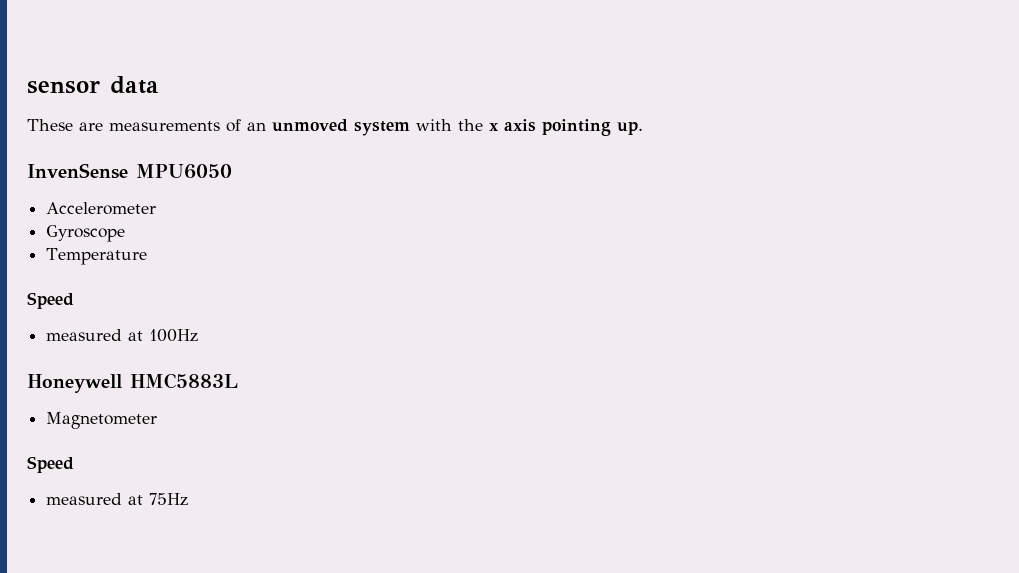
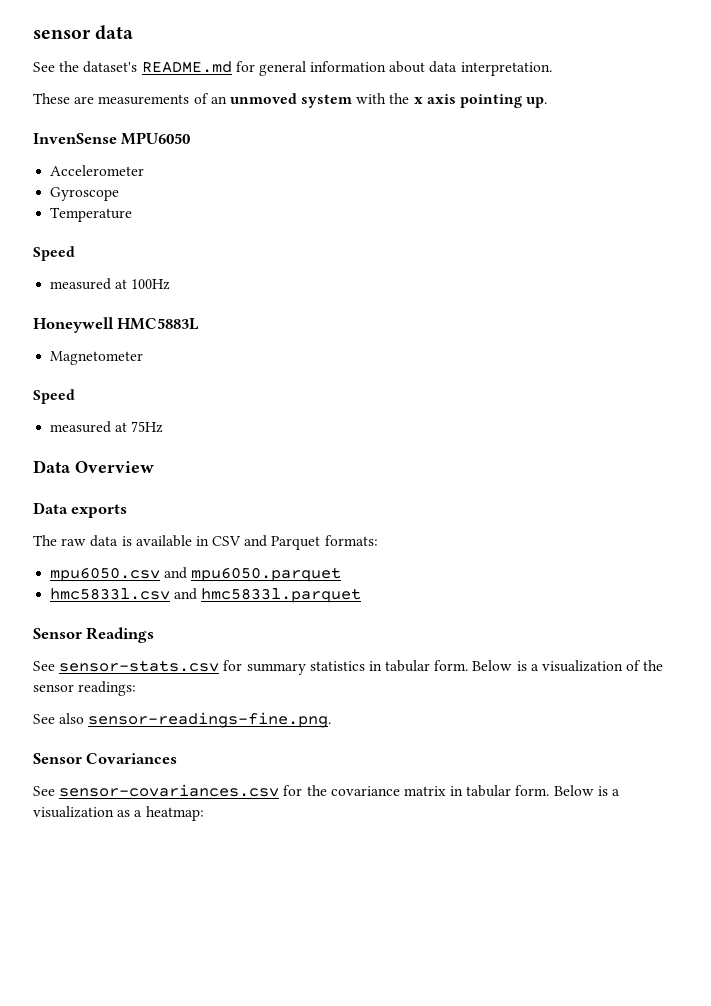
(159, 85) none -> [33,61,552,76] // See the dataset's README.md for general information about data interpretation.
(189, 499) none -> [33,460,154,473] [33,502,128,518] [33,535,378,550] [50,567,342,582] [50,588,362,603] [33,627,155,643] [33,660,664,675] [33,681,137,696] [33,712,332,728] [33,753,178,764] [33,784,621,797] [33,806,204,821] // Data Overview // Data exports // The raw data is available in CSV and Parquet formats: // mpu6050.csv and mpu6050.parquet // hmc5833l.csv and hmc5833l.parquet // Sensor Readings // See sensor-stats.csv for summary statistics in tabular form. Below is a visualization of the sensor readings: // See also sensor-readings-fine.png. // Sensor Covariances // See sensor-covariances.csv for the covariance matrix in tabular form. Below is a visualization as a heatmap:

